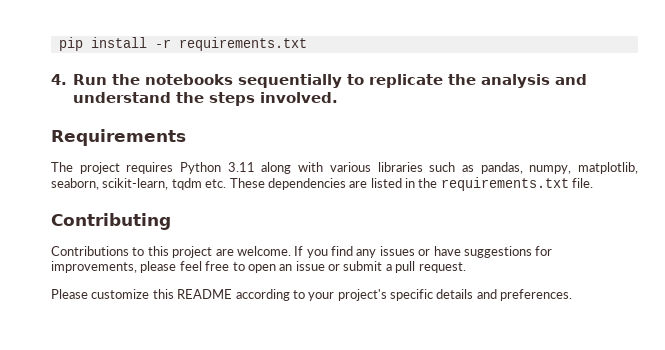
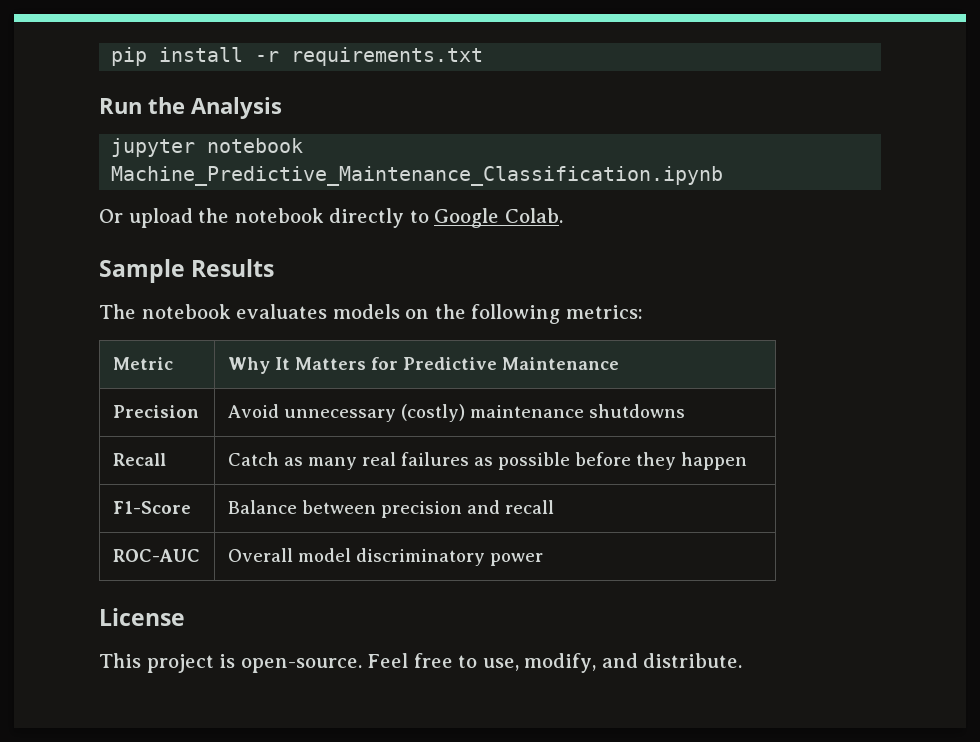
[51,74,67,85] 4. -> (484, 56) none
[145,74,588,88] [73,92,339,106] [51,129,186,146] [51,162,638,174] [51,177,594,191] [51,213,171,230] [51,246,553,258] [51,261,466,273] [51,289,573,301] notebooks sequentially to replicate the analysis and understand the steps involved. // Requirements // The project requires Python 3.11 along with various libraries such as pandas, numpy, matplotlib, seaborn, scikit-learn, tqdm etc. These dependencies are listed in the requirements.txt file. // Contributing // Contributions to this project are welcome. If you find any issues or have suggestions for improvements, please feel free to open an issue or submit a pull request. // Please customize this README according to your project's specific details and preferences. -> [191,97,282,119] [111,138,304,157] [111,166,724,186] [99,208,563,228] [99,259,275,283] [99,304,643,324] [112,357,173,370] [227,357,619,374] [112,405,199,418] [227,404,685,422] [112,453,166,466] [227,452,747,470] [112,501,191,514] [227,500,554,518] [112,549,200,562] [227,548,543,566] [99,608,185,626] [99,653,743,673] Analysis // jupyter notebook Machine_Predictive_Maintenance_Classification.ipynb // Or upload the notebook directly to Google Colab. // Sample Results // The notebook evaluates models on the following metrics: // Metric | Why It Matters for Predictive Maintenance // Precision | Avoid unnecessary (costly) maintenance shutdowns // Recall | Catch as many real failures as possible before they happen // F1-Score | Balance between precision and recall // ROC-AUC | Overall model discriminatory power // License // This project is open-source. Feel free to use, modify, and distribute.

